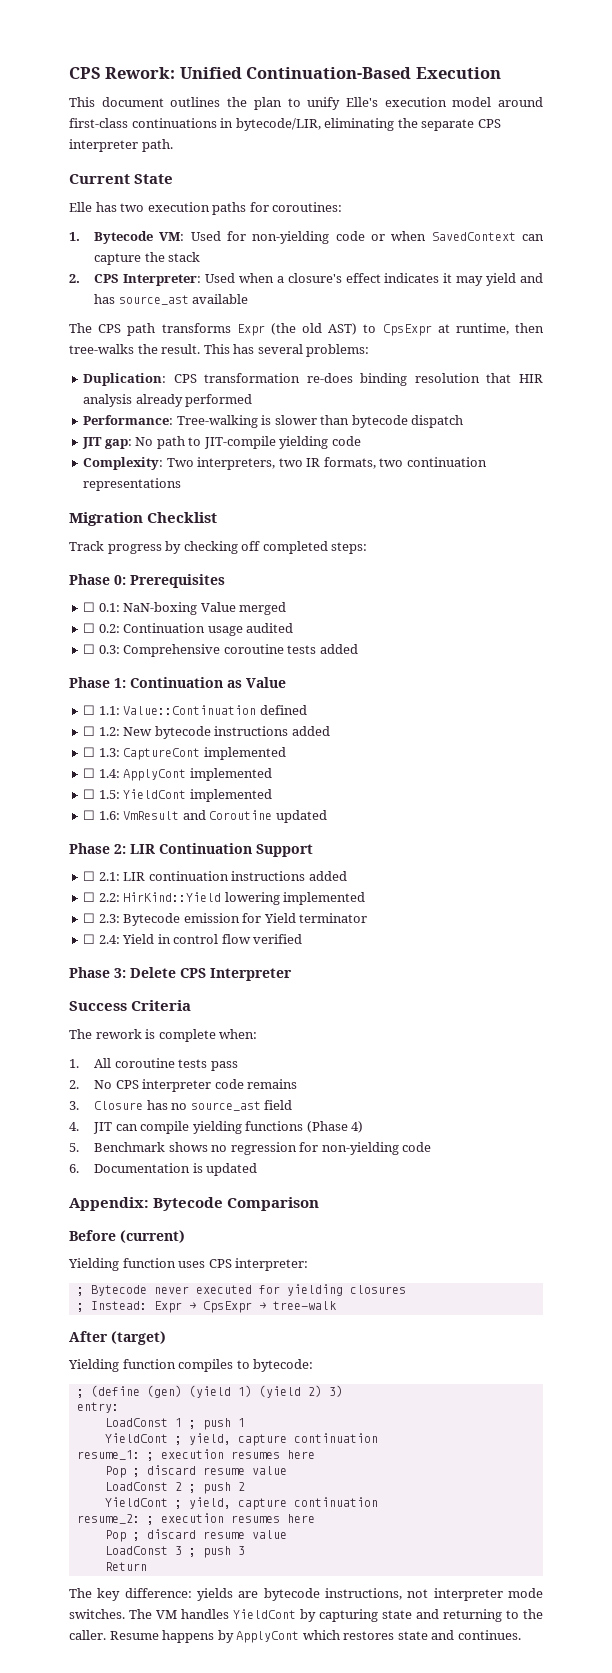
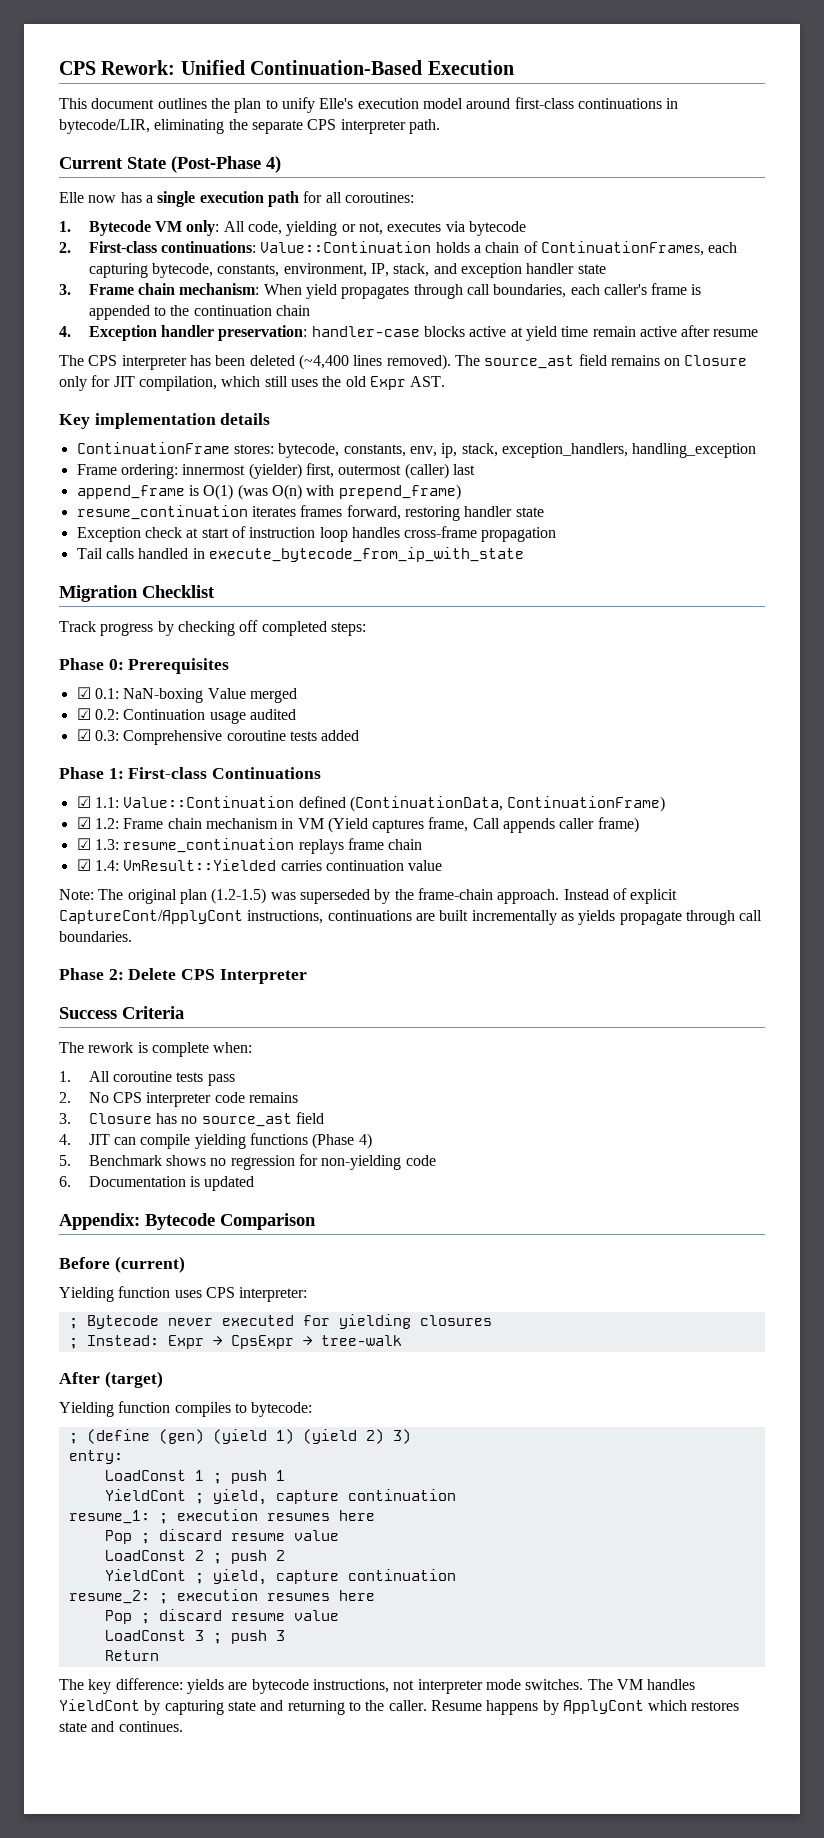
(174, 179) none -> [171,156,281,173] (Post-Phase 4)
[95,202,343,215] [69,231,544,244] [94,252,201,265] [69,273,543,286] [94,294,249,305] [69,323,544,336] [69,344,370,357] [83,373,543,386] [83,394,253,407] [83,415,464,428] [82,436,361,449] [83,457,487,470] [83,478,182,491] has two execution paths for coroutines: // 1. Bytecode VM: Used for non-yielding code or when SavedContext can capture the stack // 2. CPS Interpreter: Used when a closure's effect indicates it may yield and has source_ast available // The CPS path transforms Expr (the old AST) to CpsExpr at runtime, then tree-walks the result. This has several problems: // Duplication: CPS transformation re-does binding resolution that HIR analysis already performed // Performance: Tree-walking is slower than bytecode dispatch // JIT gap: No path to JIT-compile yielding code // Complexity: Two interpreters, two IR formats, two continuation representations -> [88,191,414,207] [59,220,526,236] [59,241,738,256] [88,263,606,278] [59,283,702,299] [88,305,310,320] [59,325,759,341] [59,354,748,370] [59,375,446,391] [59,413,271,429] [76,442,757,458] [76,463,475,479] [76,484,461,500] [76,505,544,521] [76,526,557,542] [76,547,524,562] now has a single execution path for all coroutines: // 1. Bytecode VM only: All code, yielding or not, executes via bytecode // 2. First-class continuations: Value::Continuation holds a chain of ContinuationFrames, each capturing bytecode, constants, environment, IP, stack, and exception handler state // 3. Frame chain mechanism: When yield propagates through call boundaries, each caller's frame is appended to the continuation chain // 4. Exception handler preservation: handler-case blocks active at yield time remain active after resume // The CPS interpreter has been deleted (~4,400 lines removed). The source_ast field remains on Closure only for JIT compilation, which still uses the old Expr AST. // Key implementation details // ContinuationFrame stores: bytecode, constants, env, ip, stack, exception_handlers, handling_exception // Frame ordering: innermost (yielder) first, outermost (caller) last // append_frame is O(1) (was O(n) with prepend_frame) // resume_continuation iterates frames forward, restoring handler state // Exception check at start of instruction loop handles cross-frame propagation // Tail calls handled in execute_bytecode_from_ip_with_state
[83,602,96,612] ☐ -> [76,687,91,699] ☑
[83,623,96,633] ☐ -> [76,708,91,720] ☑
[83,644,96,654] ☐ -> [76,729,91,741] ☑
[130,677,286,688] [83,705,96,715] Continuation as Value // ☐ -> [128,767,322,779] [76,796,91,808] First-class Continuations // ☑
[83,726,330,739] [83,747,286,760] [83,768,272,781] [83,789,272,802] [83,810,327,823] [69,843,313,857] [83,871,347,881] [83,892,366,905] [83,913,368,926] [83,934,303,944] [69,967,126,978] // ☐ 1.2: New bytecode instructions added // ☐ 1.3: CaptureCont implemented // ☐ 1.4: ApplyCont implemented // ☐ 1.5: YieldCont implemented // ☐ 1.6: VmResult and Coroutine updated // Phase 2: LIR Continuation Support // ☐ 2.1: LIR continuation instructions added // ☐ 2.2: HirKind::Yield lowering implemented // ☐ 2.3: Bytecode emission for Yield terminator // ☐ 2.4: Yield in control flow verified // Phase 3: -> [349,796,666,812] [76,817,639,833] [76,838,423,854] [76,859,443,871] [59,888,678,904] [59,910,763,925] [59,931,132,942] [59,968,124,980] (ContinuationData, ContinuationFrame) // ☑ 1.2: Frame chain mechanism in VM (Yield captures frame, Call appends caller frame) // ☑ 1.3: resume_continuation replays frame chain // ☑ 1.4: VmResult::Yielded carries continuation value // Note: The original plan (1.2-1.5) was superseded by the frame-chain approach. Instead of explicit CaptureCont/ApplyCont instructions, continuations are built incrementally as yields propagate through call boundaries. // Phase 2:

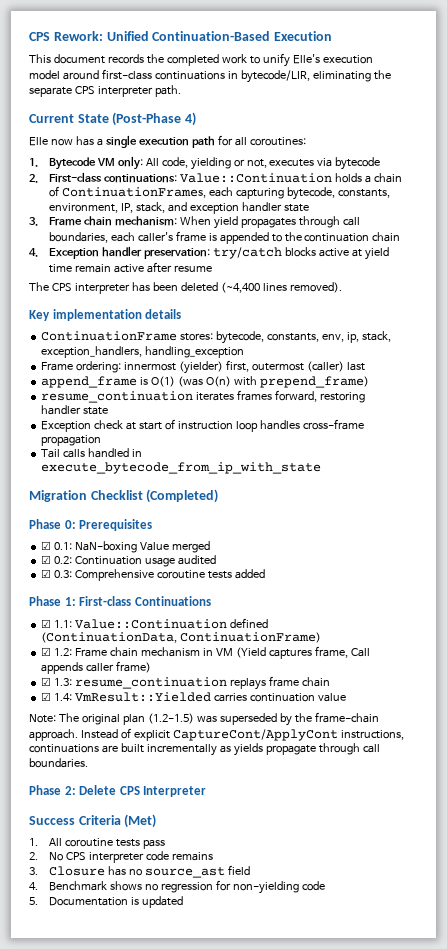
[157,98,262,113] outlines the plan -> [107,54,247,66] records the completed work
[311,326,420,337] handler-case -> [212,247,282,259] try/catch
[454,354,748,369] [59,375,446,391] The source_ast field remains on Closure only for JIT compilation, which still uses the old Expr AST. -> (342, 287) none
[59,620,366,636] // Track progress by checking off completed steps: -> [146,489,219,503] (Completed)
[59,1042,253,1057] // The rework is complete when: -> [124,814,157,828] (Met)
[88,1133,372,1149] [59,1155,71,1166] JIT can compile yielding functions (Phase 4) // 5. -> (38, 886) none
[59,1176,71,1187] 6. -> [29,897,38,905] 5.
[59,1213,316,1230] [59,1256,185,1273] [59,1286,308,1302] [68,1314,492,1329] [68,1335,402,1349] [59,1371,163,1388] [59,1401,313,1417] [68,1429,411,1444] [68,1450,123,1464] [104,1470,285,1484] [104,1489,456,1505] [68,1509,375,1524] [104,1529,339,1544] [104,1550,285,1564] [104,1569,456,1585] [68,1589,375,1604] [104,1609,339,1624] [104,1630,285,1644] [104,1650,159,1661] [59,1678,696,1694] [59,1699,740,1715] [59,1721,183,1732] // Appendix: Bytecode Comparison // Before (current) // Yielding function uses CPS interpreter: // ; Bytecode never executed for yielding closures // ; Instead: Expr → CpsExpr → tree-walk // After (target) // Yielding function compiles to bytecode: // ; (define (gen) (yield 1) (yield 2) 3) // entry: // LoadConst 1 ; push 1 // YieldCont ; yield, capture continuation // resume_1: ; execution resumes here // Pop ; discard resume value // LoadConst 2 ; push 2 // YieldCont ; yield, capture continuation // resume_2: ; execution resumes here // Pop ; discard resume value // LoadConst 3 ; push 3 // Return // The key difference: yields are bytecode instructions, not interpreter mode switches. The VM handles YieldCont by capturing state and returning to the caller. Resume happens by ApplyCont which restores state and continues. -> (183, 902) none

